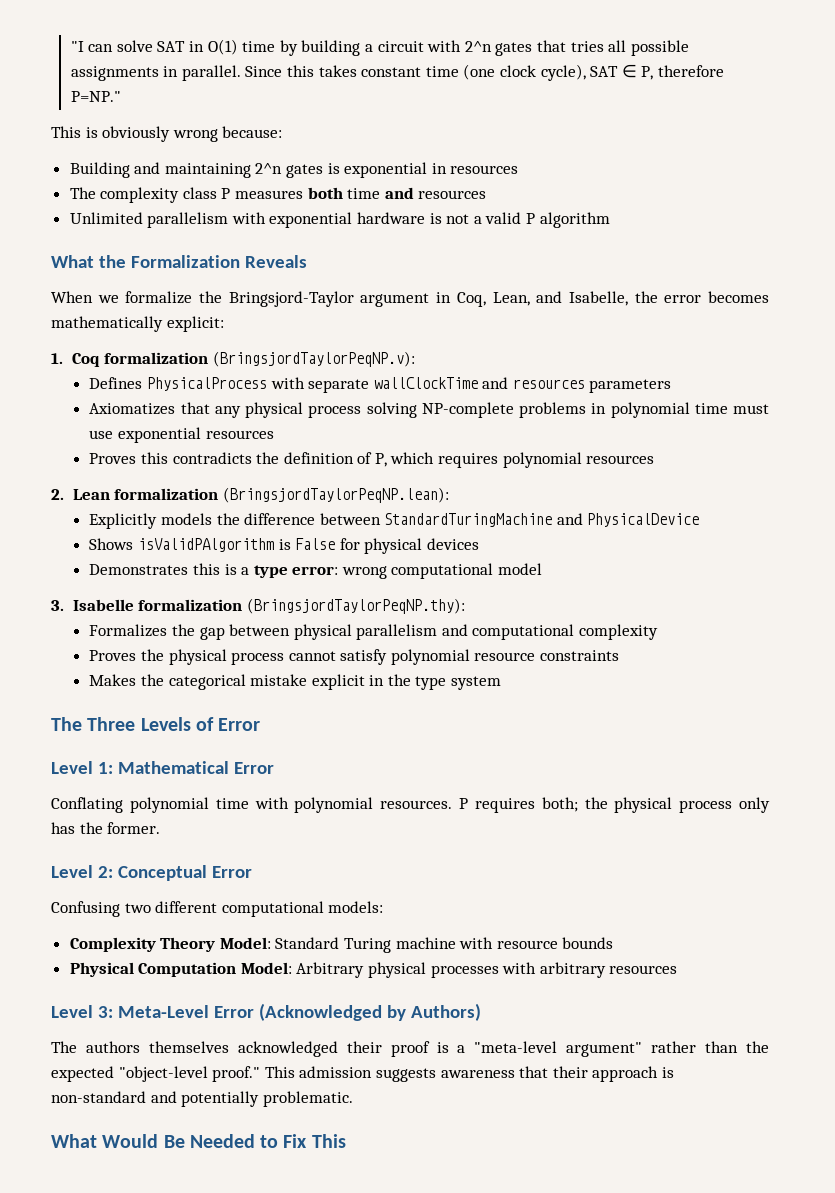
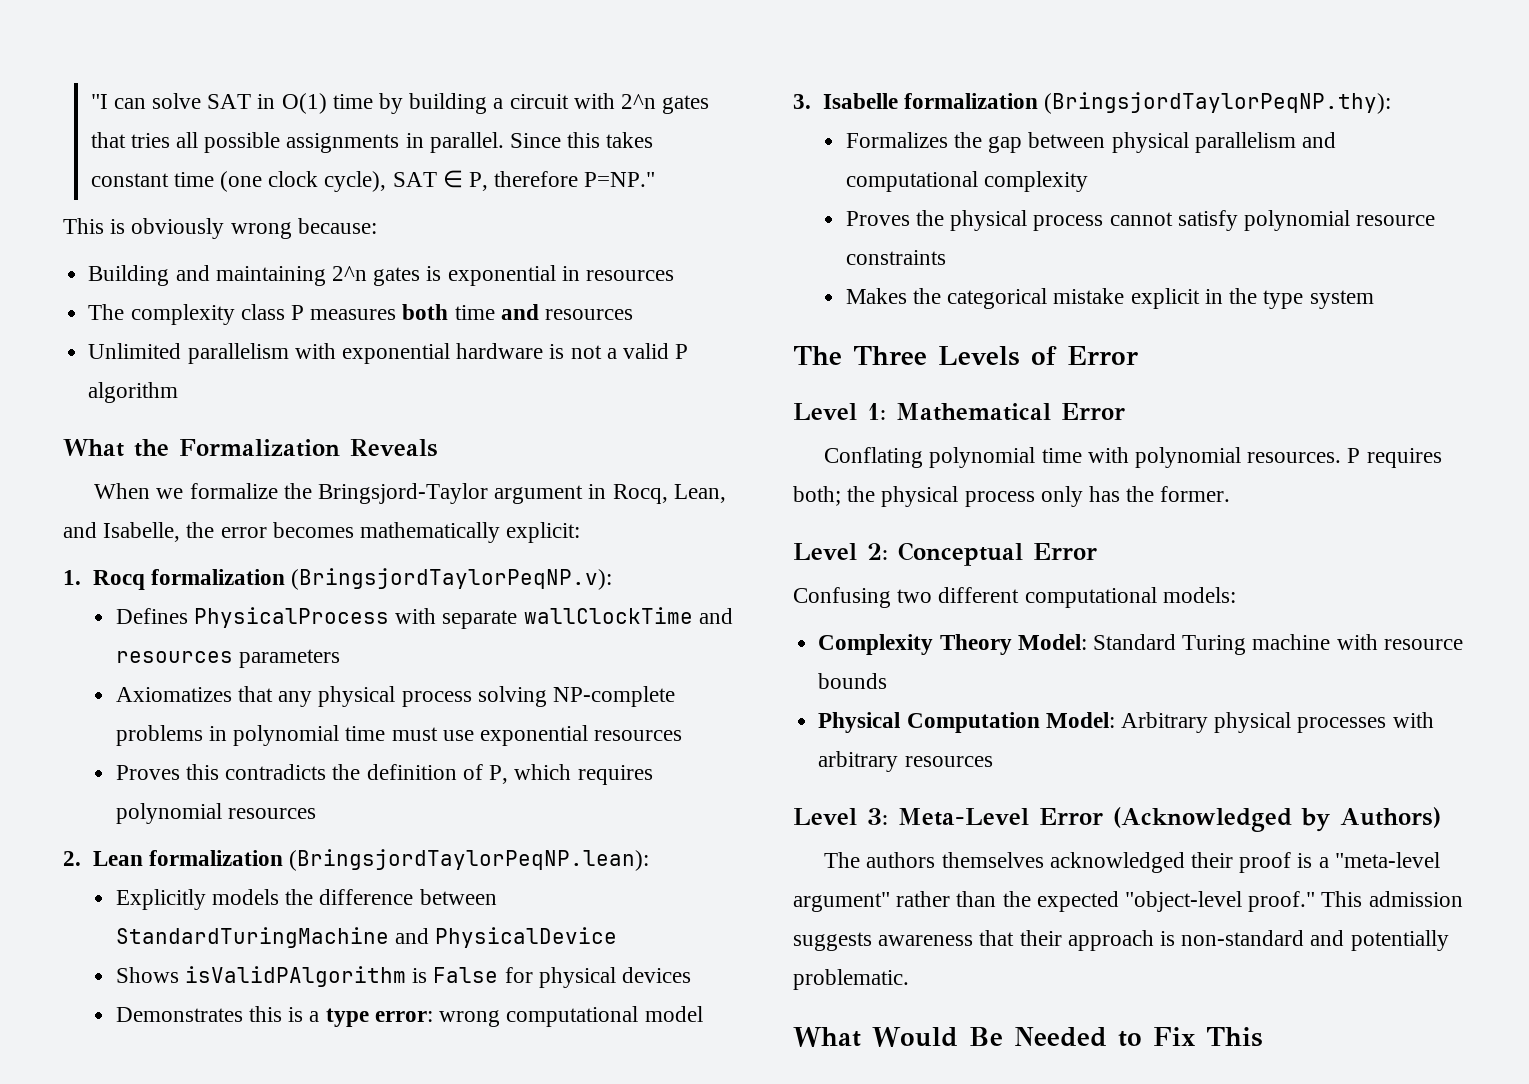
[456,292,486,307] Coq, -> [612,484,668,504] Rocq,
[71,353,100,367] Coq -> [92,570,145,590] Rocq

